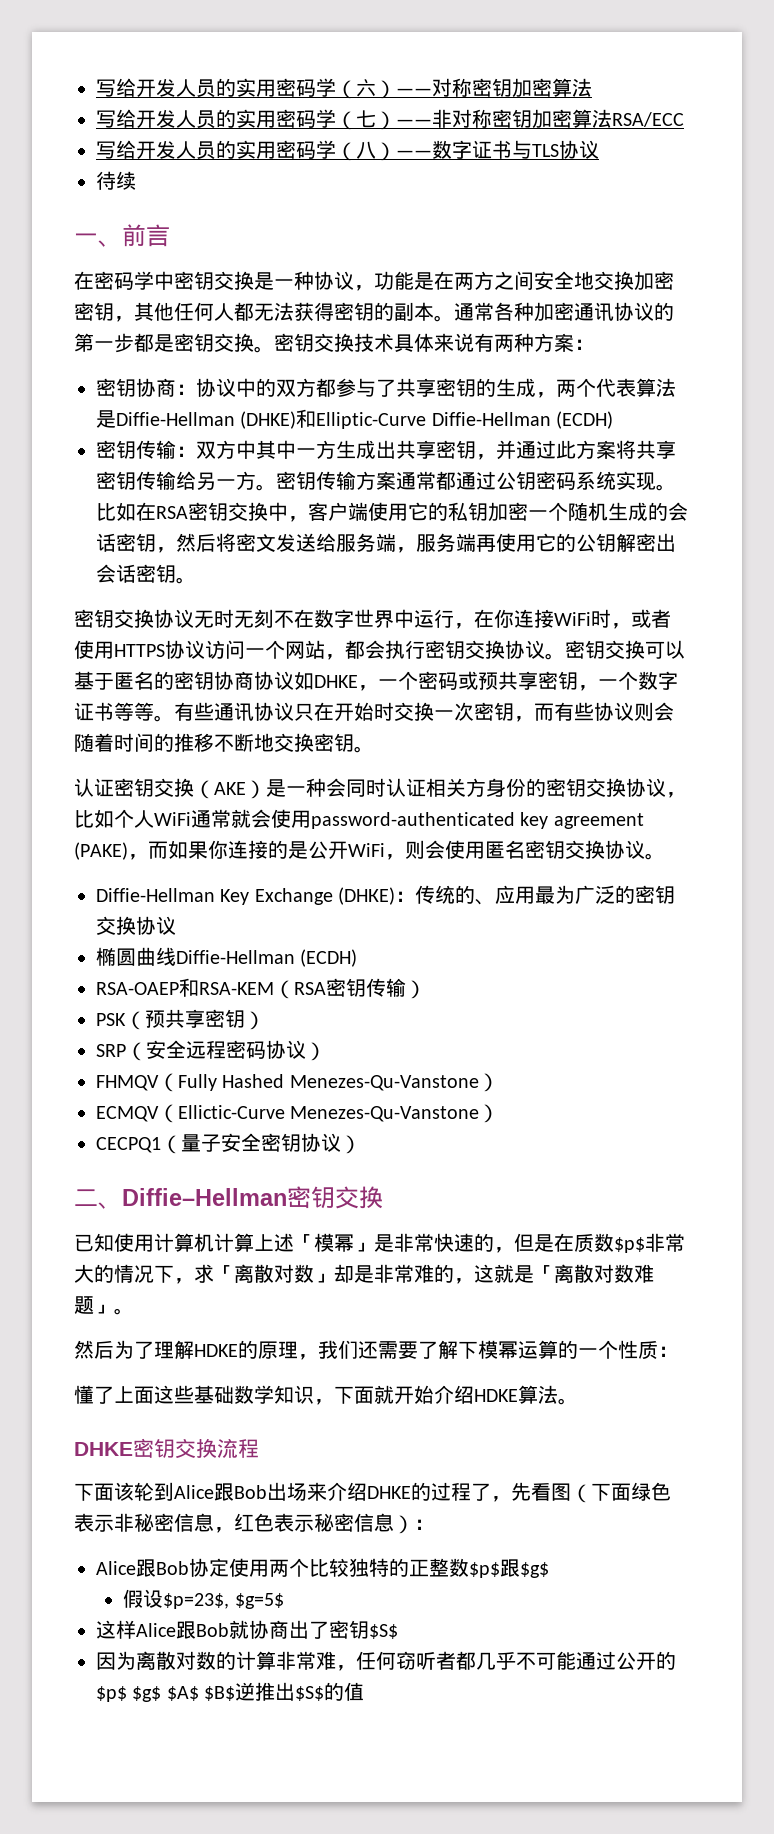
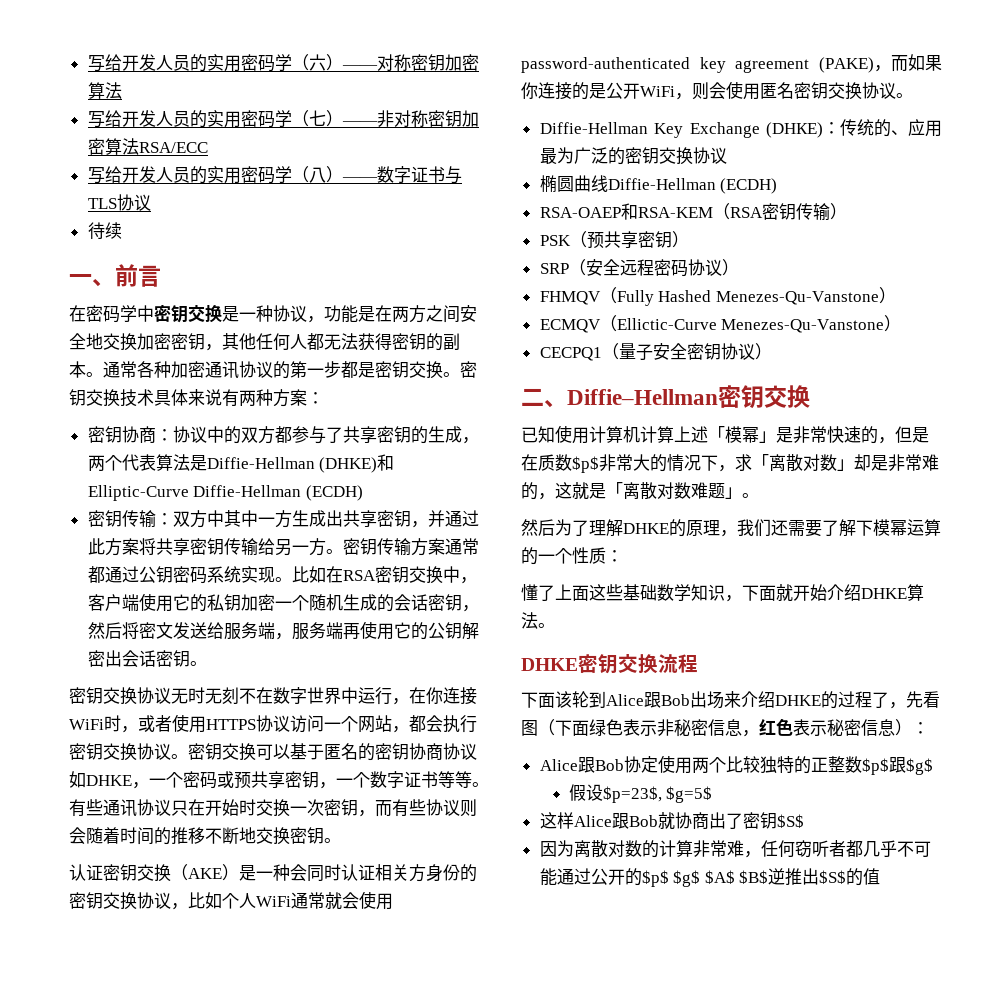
[194,1344,238,1357] HDKE -> [623,523,669,534] DHKE
[474,1389,518,1402] HDKE -> [861,588,907,599] DHKE

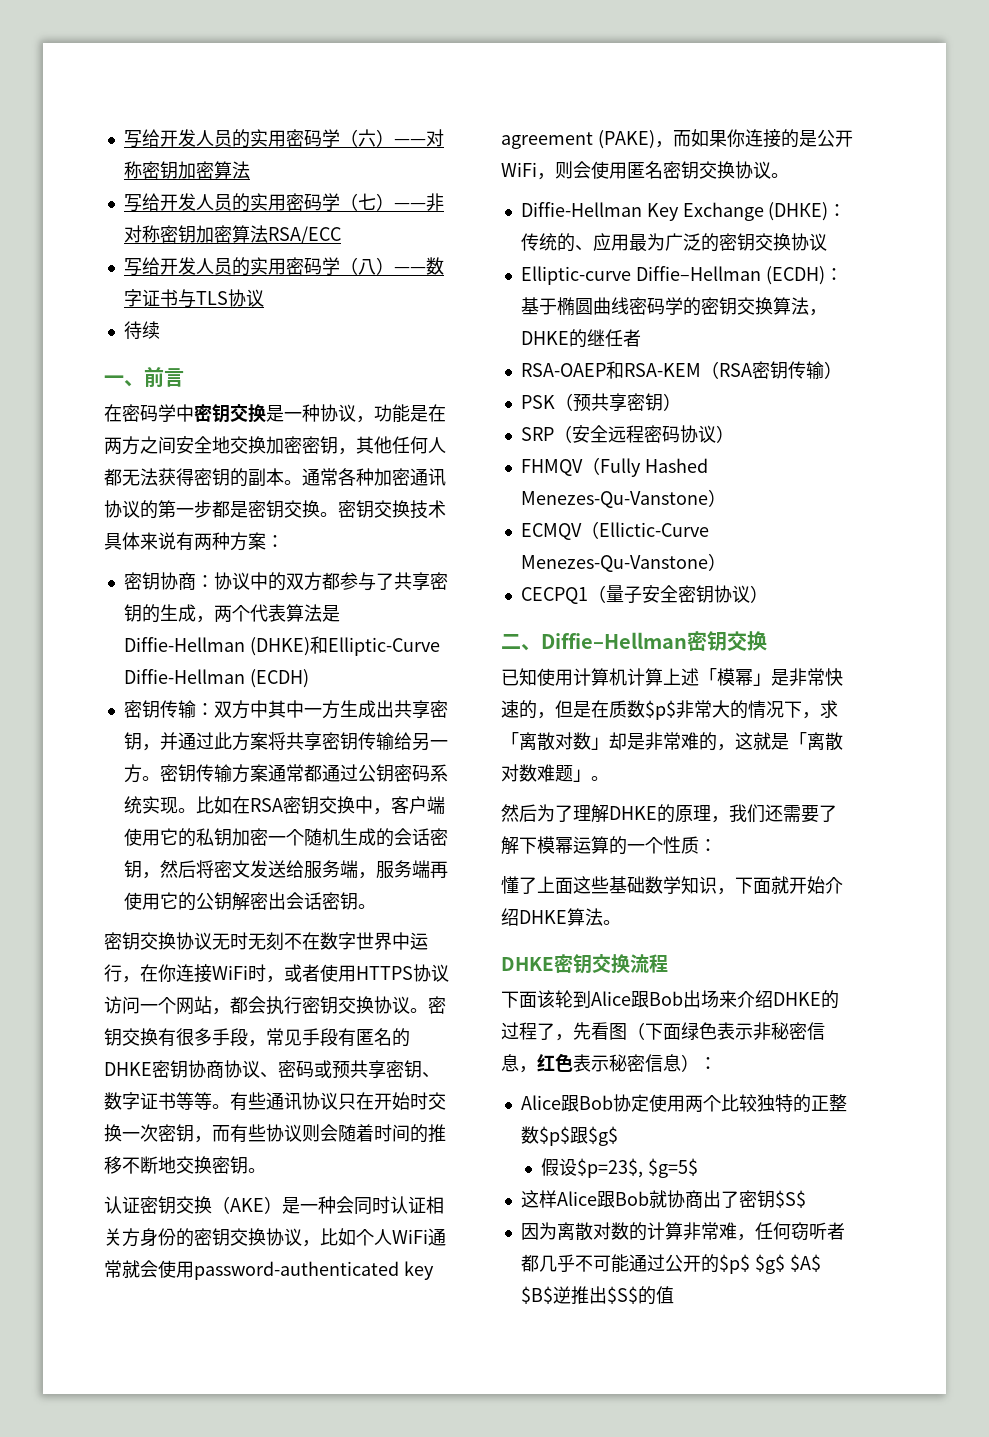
[256,743,477,761] [69,771,183,789] 可以基于匿名的密钥协商协议如DHKE，一个 -> [158,1028,410,1047] [104,1060,278,1078] 有很多手段，常见手段有匿名的DHKE密钥协商协议、
[319,772,370,789] ，一个 -> [422,1072,440,1078] 、
[539,175,778,194] 椭圆曲线Diffie-Hellman (ECDH) -> [520,266,843,285] [520,297,827,316] [520,329,641,348] Elliptic-curve Diffie–Hellman (ECDH)：基于椭圆曲线密码学的密钥交换算法，DHKE的继任者

